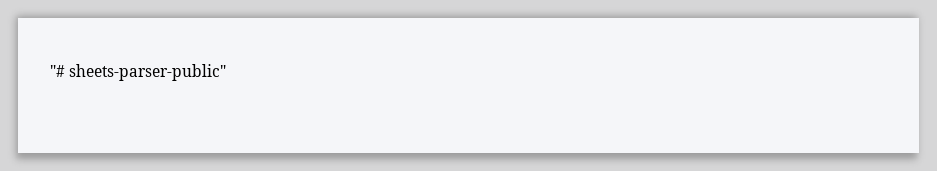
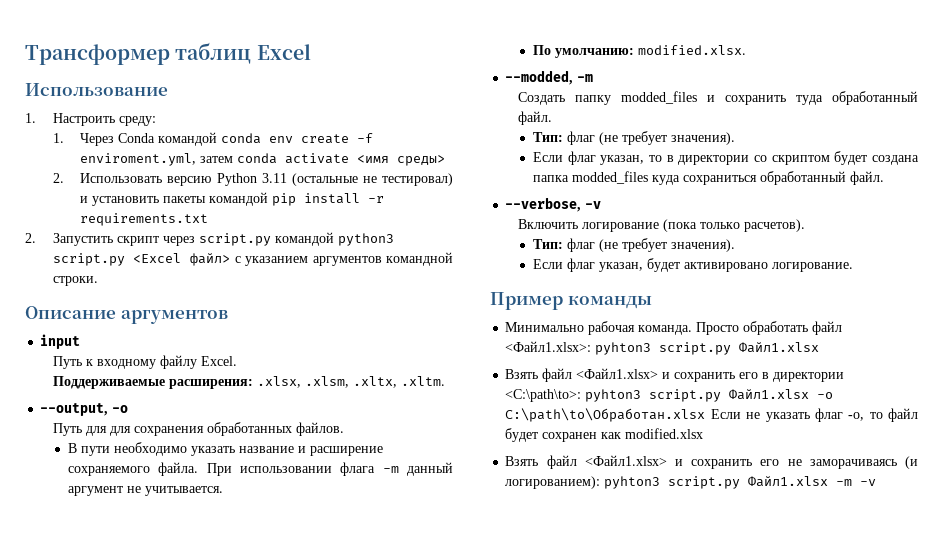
[50,64,227,81] "# sheets-parser-public" -> [25,42,311,65] [25,83,168,96] [25,113,156,126] [52,132,374,146] [80,153,446,166] [52,173,454,186] [80,192,385,206] [80,213,209,226] [25,232,394,246] [52,252,453,266] [52,276,98,286] [25,306,228,324] [40,334,81,349] [52,355,237,369] [52,376,445,389] [40,403,129,416] [52,422,344,436] [68,442,384,456] [68,462,453,476] [68,486,224,496] [533,45,747,58] [505,70,594,85] [517,91,918,105] [517,111,552,125] [533,131,736,145] [533,151,919,165] [533,171,885,185] [505,197,602,212] [517,219,805,232] [533,238,736,252] [533,258,854,272] [490,292,652,310] [505,321,843,335] [505,341,820,355] [505,368,845,382] [505,389,834,402] [505,408,918,422] [505,428,704,442] [505,455,918,469] [505,476,877,489] Трансформер таблиц Excel // Использование // 1. Настроить среду: // 1. Через Conda командой conda env create -f enviroment.yml, затем conda activate <имя среды> // 2. Использовать версию Python 3.11 (остальные не тестировал) и установить пакеты командой pip install -r requirements.txt // 2. Запустить скрипт через script.py командой python3 script.py <Excel файл> с указанием аргументов командной строки. // Описание аргументов // input // Путь к входному файлу Excel. // Поддерживаемые расширения: .xlsx, .xlsm, .xltx, .xltm. // --output, -o // Путь для для сохранения обработанных файлов. // В пути необходимо указать название и расширение сохраняемого файла. При использовании флага -m данный аргумент не учитывается. // По умолчанию: modified.xlsx. // --modded, -m // Создать папку modded_files и сохранить туда обработанный файл. // Тип: флаг (не требует значения). // Если флаг указан, то в директории со скриптом будет создана папка modded_files куда сохраниться обработанный файл. // --verbose, -v // Включить логирование (пока только расчетов). // Тип: флаг (не требует значения). // Если флаг указан, будет активировано логирование. // Пример команды // Минимально рабочая команда. Просто обработать файл <Файл1.xlsx>: pyhton3 script.py Файл1.xlsx // Взять файл <Файл1.xlsx> и сохранить его в директории <C:\path\to>: pyhton3 script.py Файл1.xlsx -o C:\path\to\Обработан.xlsx Если не указать флаг -o, то файл будет сохранен как modified.xlsx // Взять файл <Файл1.xlsx> и сохранить его не заморачиваясь (и логированием): pyhton3 script.py Файл1.xlsx -m -v

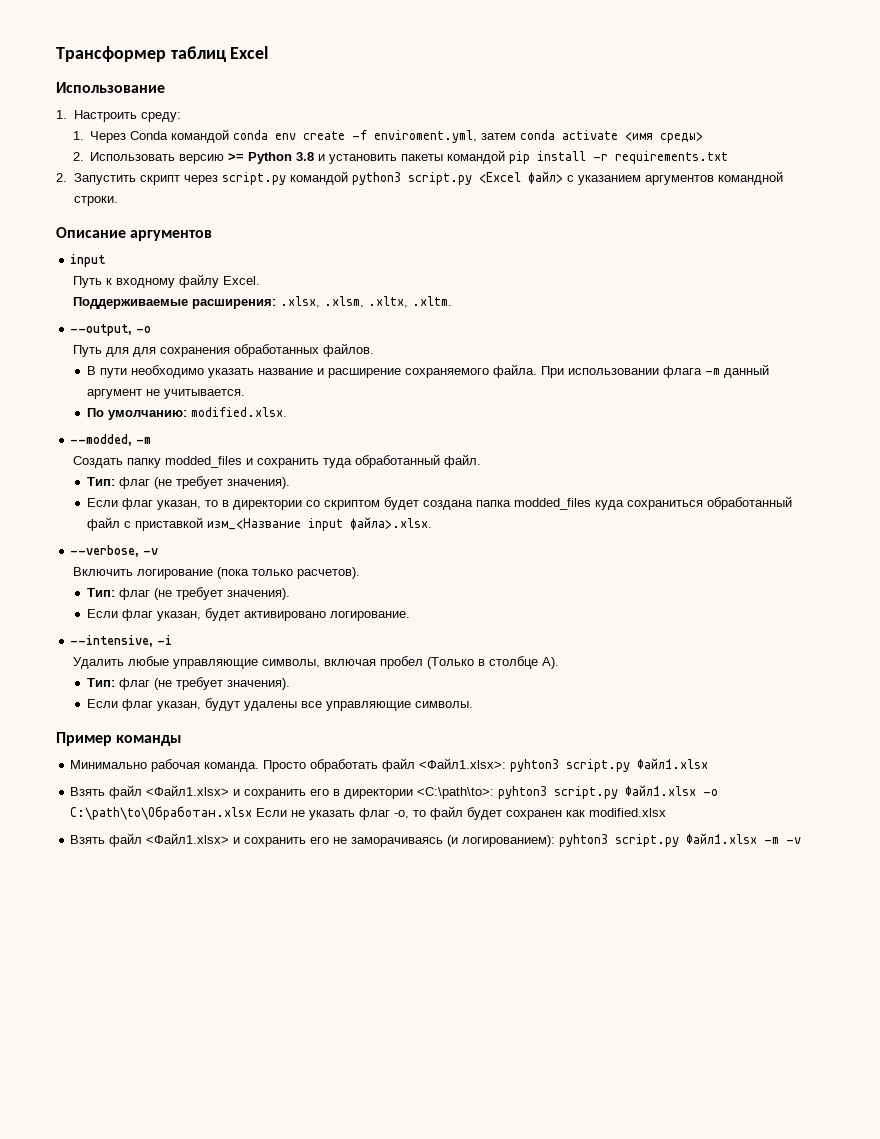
[216,173,454,186] Python 3.11 (остальные не тестировал) -> [228,152,315,164] >= Python 3.8
[850,171,885,185] файл. -> [86,517,432,531] файл c приставкой изм_<Название input файла>.xlsx.
(854, 267) none -> [70,635,173,647] [72,656,559,669] [86,677,290,690] [86,698,473,711] // --intensive, -i // Удалить любые управляющие символы, включая пробел (Только в столбце A). // Тип: флаг (не требует значения). // Если флаг указан, будут удалены все управляющие символы.

